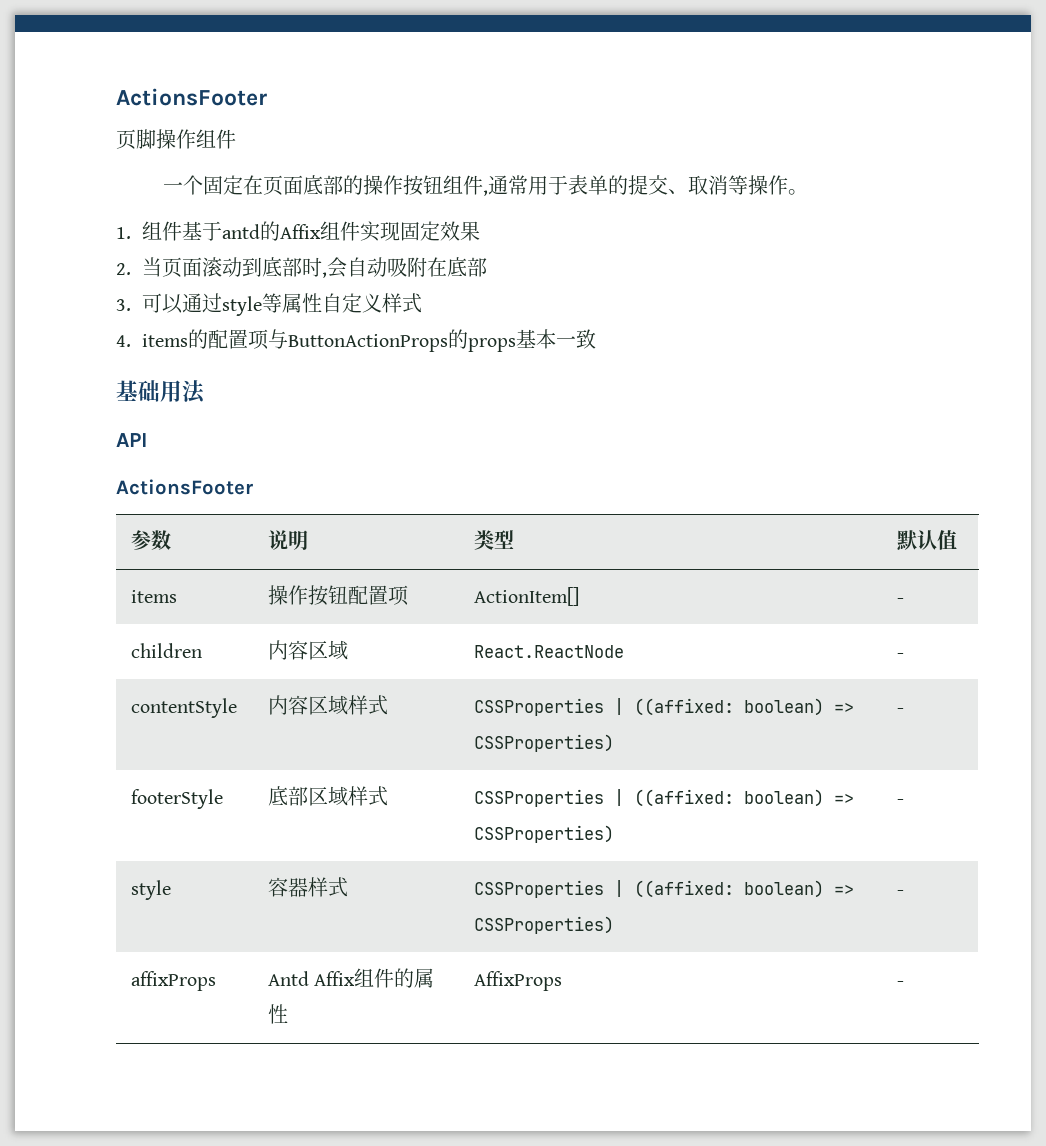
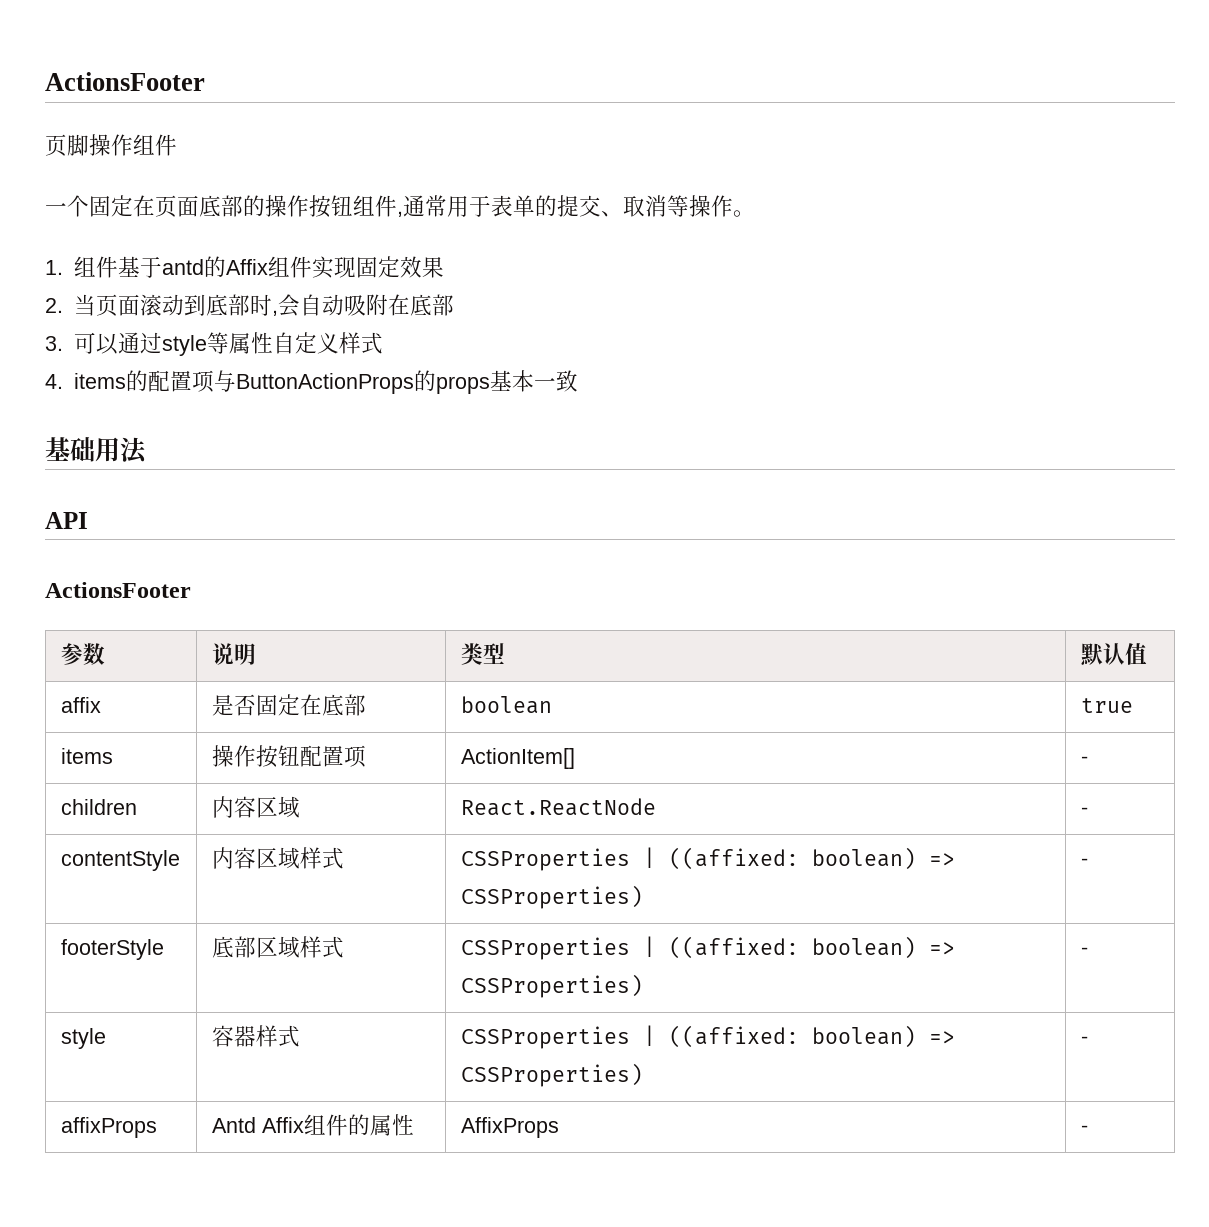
(958, 540) none -> [60,697,101,713] [211,694,366,716] [460,696,552,714] [1080,698,1133,713] // affix | 是否固定在底部 | boolean | true

